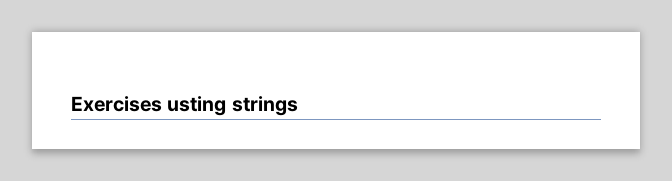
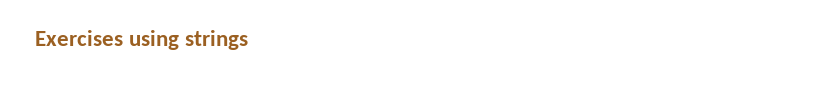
[167,96,227,116] usting -> [129,30,180,50] using

